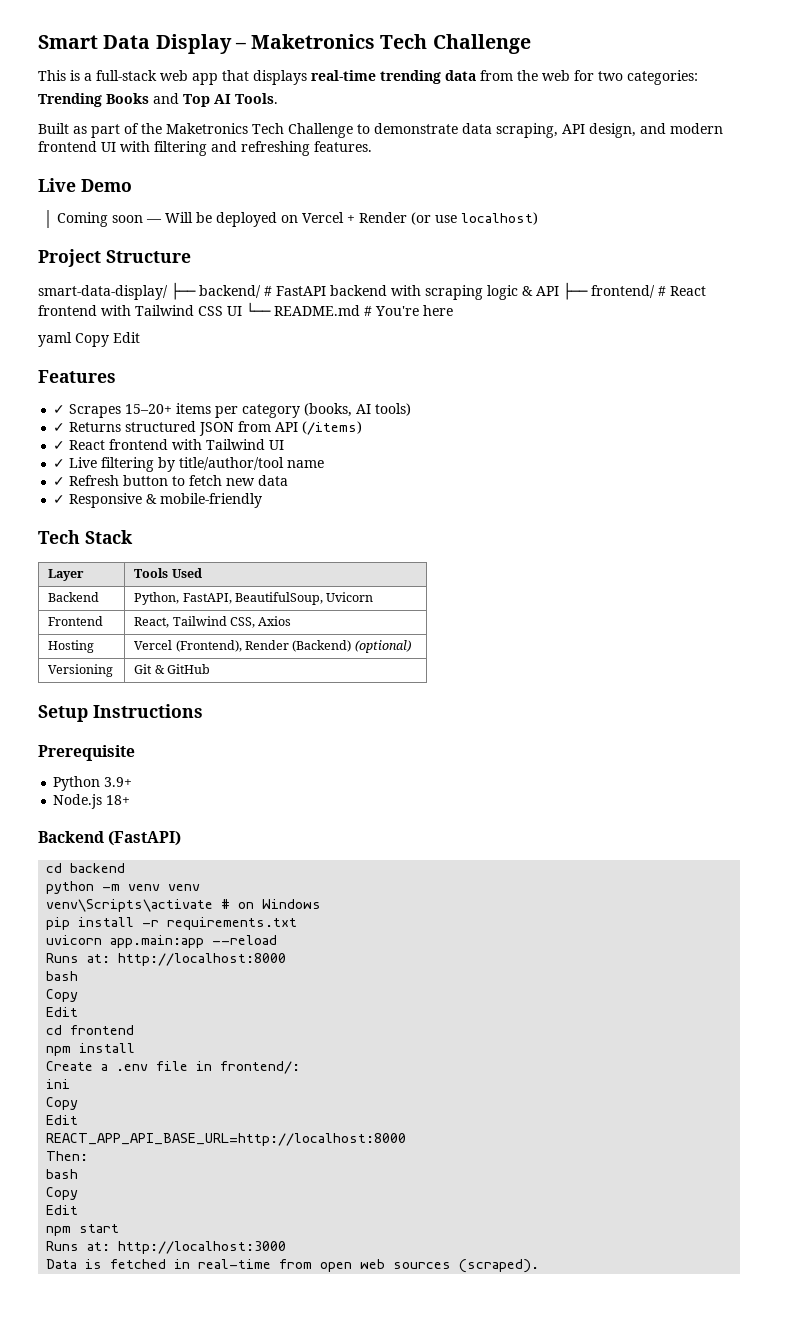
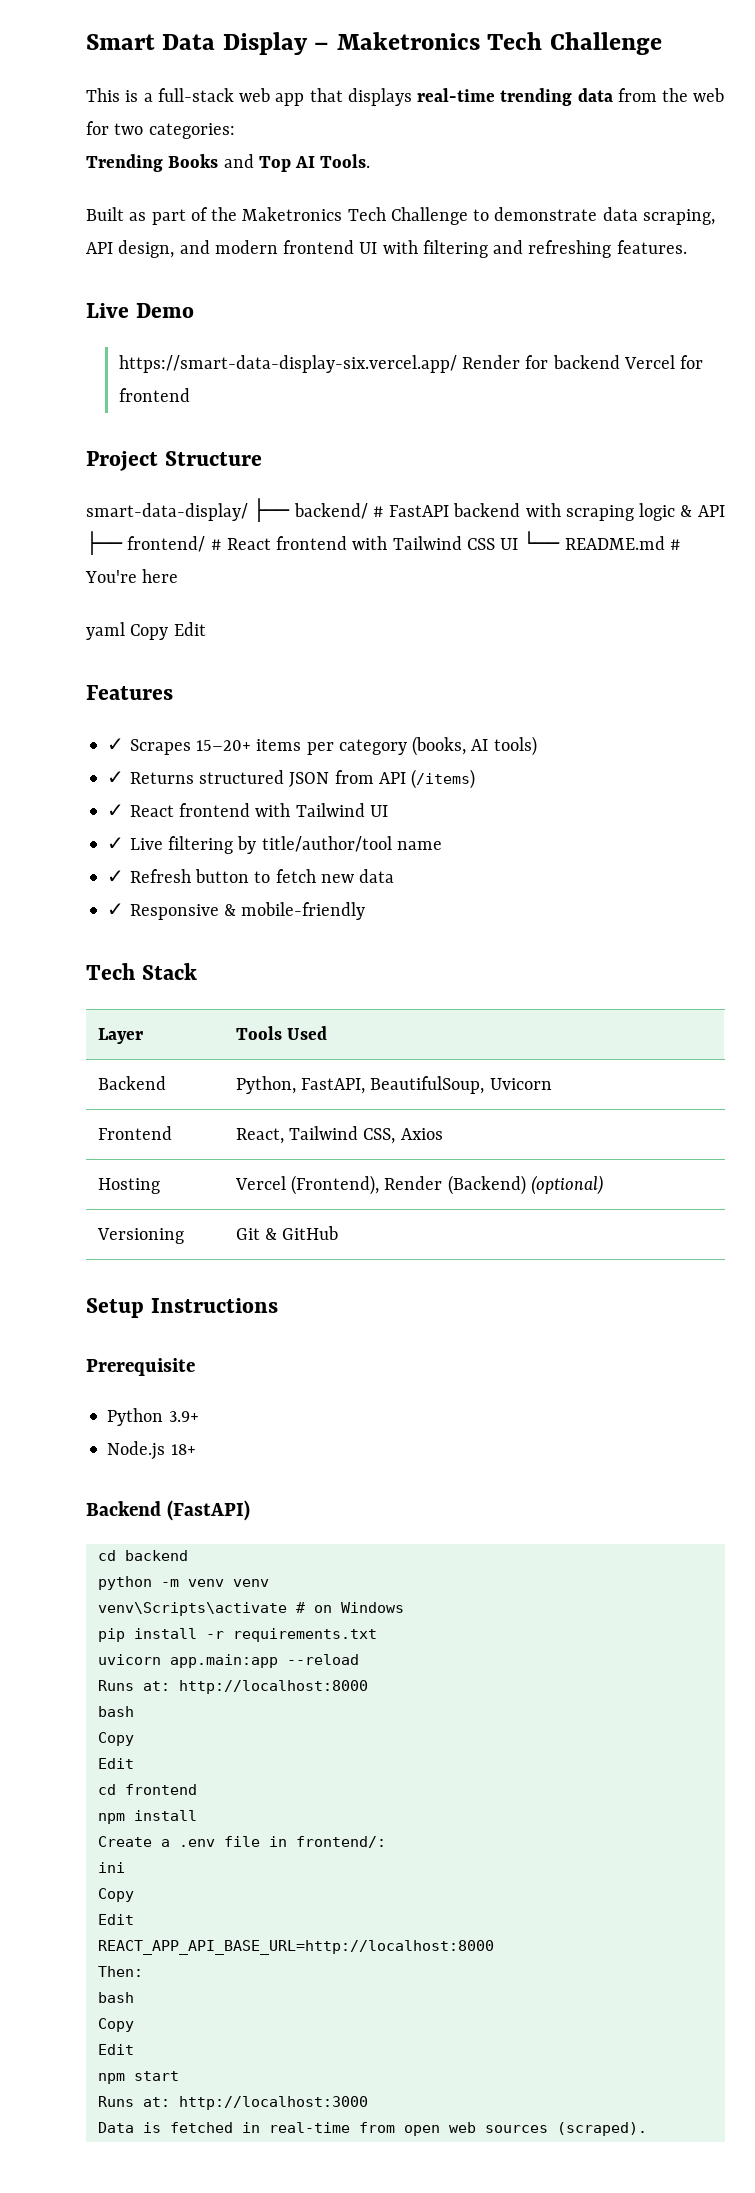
[56,212,538,227] Coming soon — Will be deployed on Vercel + Render (or use localhost) -> [118,355,704,373] [118,388,190,402] https://smart-data-display-six.vercel.app/ Render for backend Vercel for frontend

